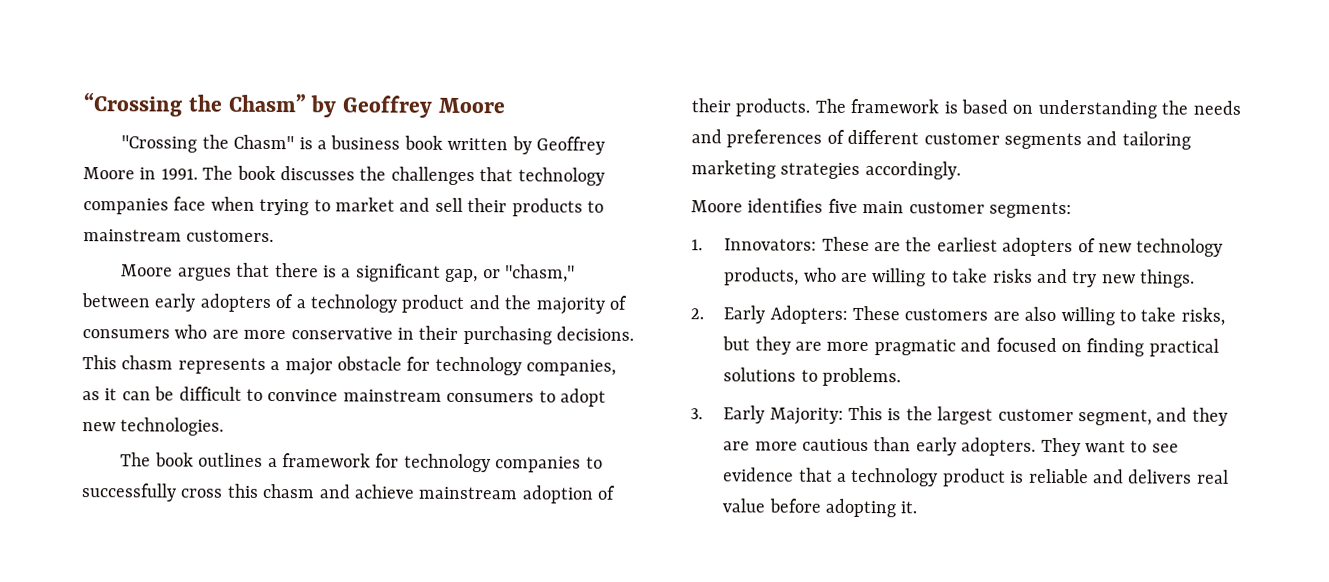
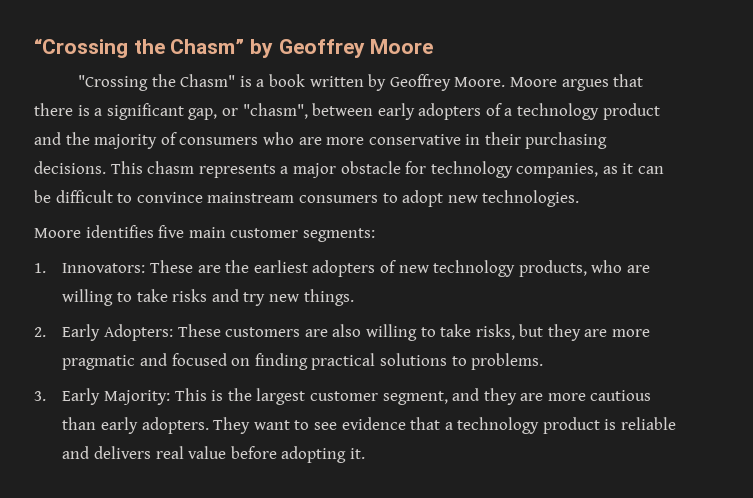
[330,135,401,150] business -> (265, 83) none
[83,165,605,186] [83,196,604,217] [83,229,275,243] Moore in 1991. The book discusses the challenges that technology companies face when trying to market and sell their products to mainstream customers. // -> [454,77,506,87] Moore.
[504,264,575,283] "chasm," -> [242,103,308,119] "chasm",
[120,452,603,473] [81,483,617,504] [691,98,1241,119] [691,129,1191,150] [691,160,961,180] // The book outlines a framework for technology companies to successfully cross this chasm and achieve mainstream adoption of their products. The framework is based on understanding the needs and preferences of different customer segments and tailoring marketing strategies accordingly. -> (580, 198) none

